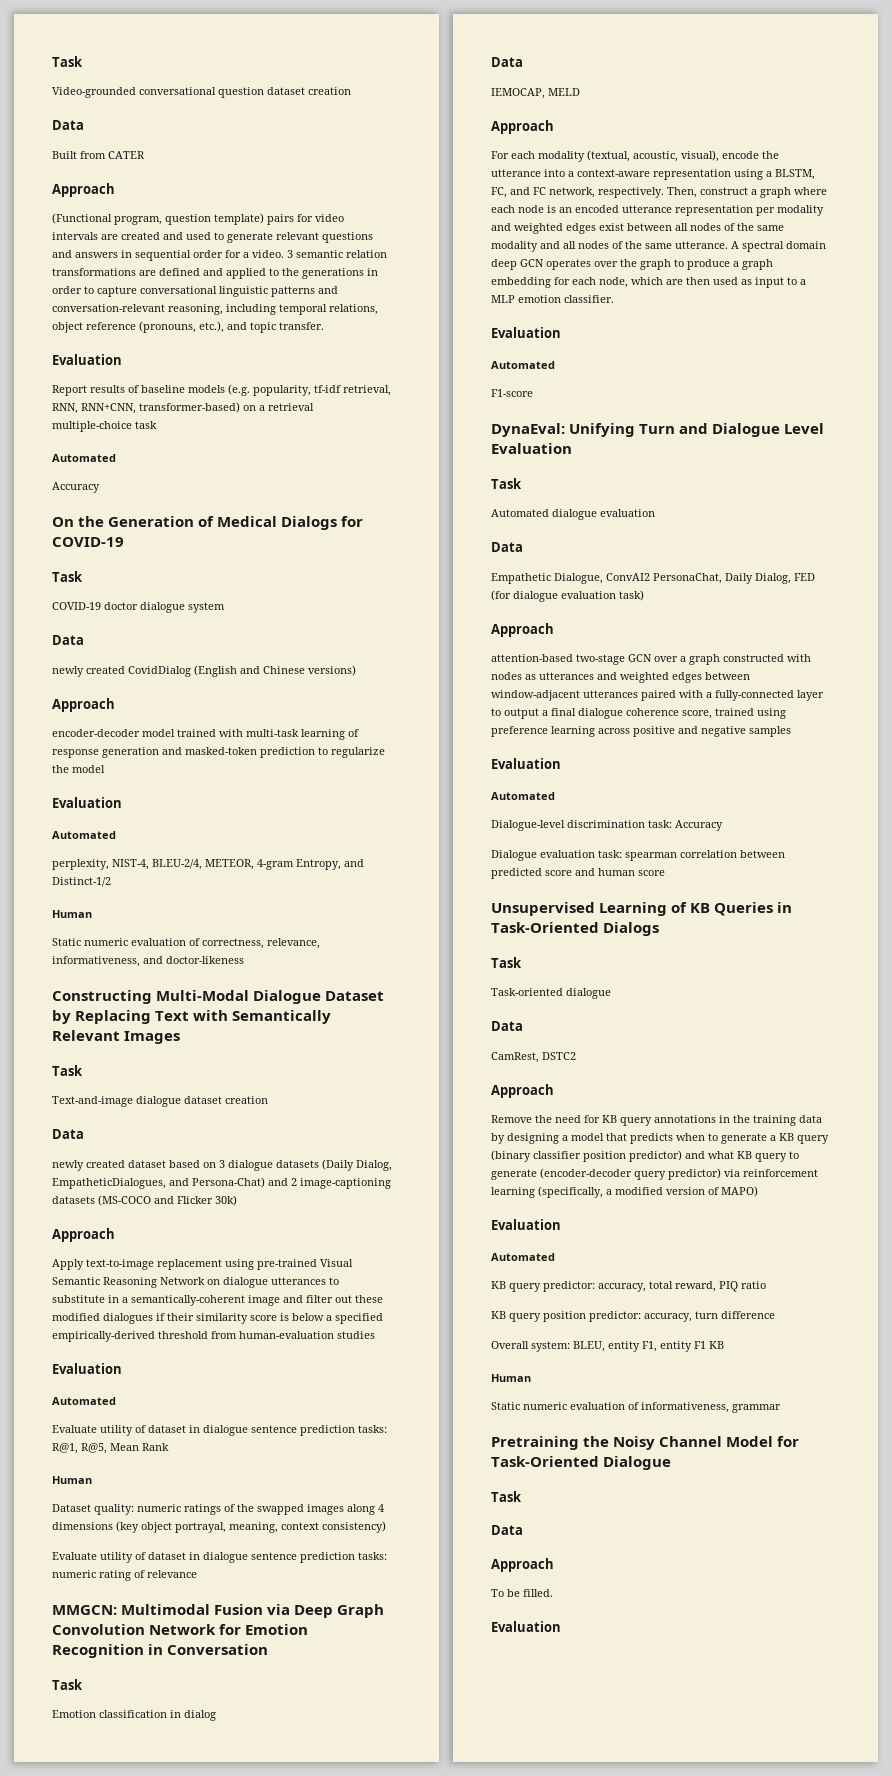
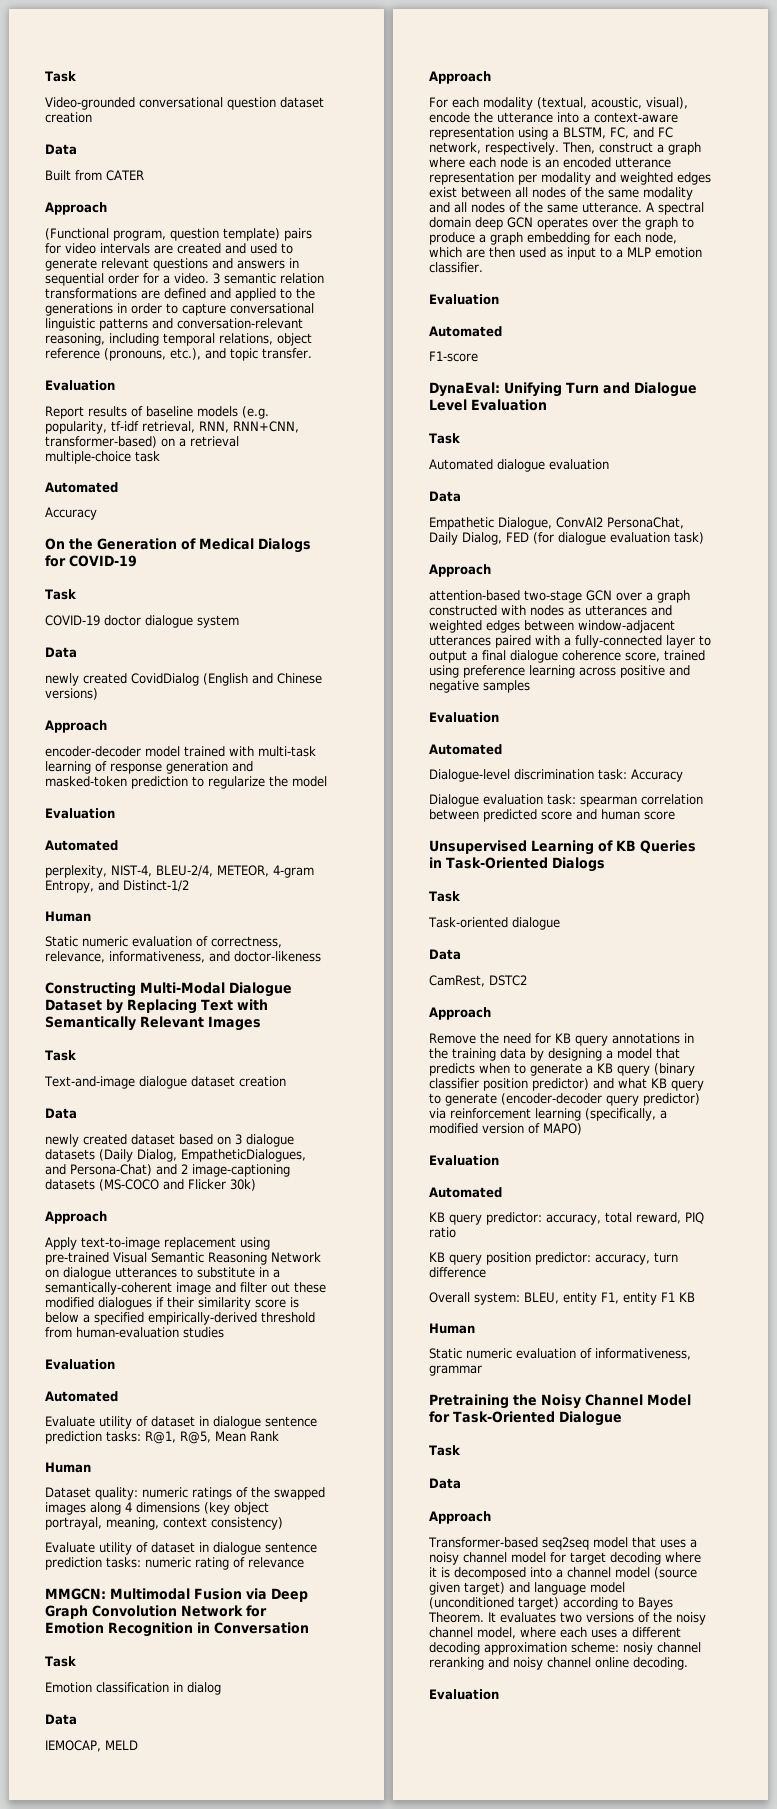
[491,1589,553,1597] To be filled. -> [428,1537,697,1550] [429,1552,701,1565] [429,1567,697,1580] [429,1582,625,1595] [429,1597,673,1610] [428,1612,706,1625] [429,1627,681,1639] [429,1642,701,1655] [429,1657,688,1670] Transformer-based seq2seq model that uses a noisy channel model for target decoding where it is decomposed into a channel model (source given target) and language model (unconditioned target) according to Bayes Theorem. It evaluates two versions of the noisy channel model, where each uses a different decoding approximation scheme: nosiy channel reranking and noisy channel online decoding.

